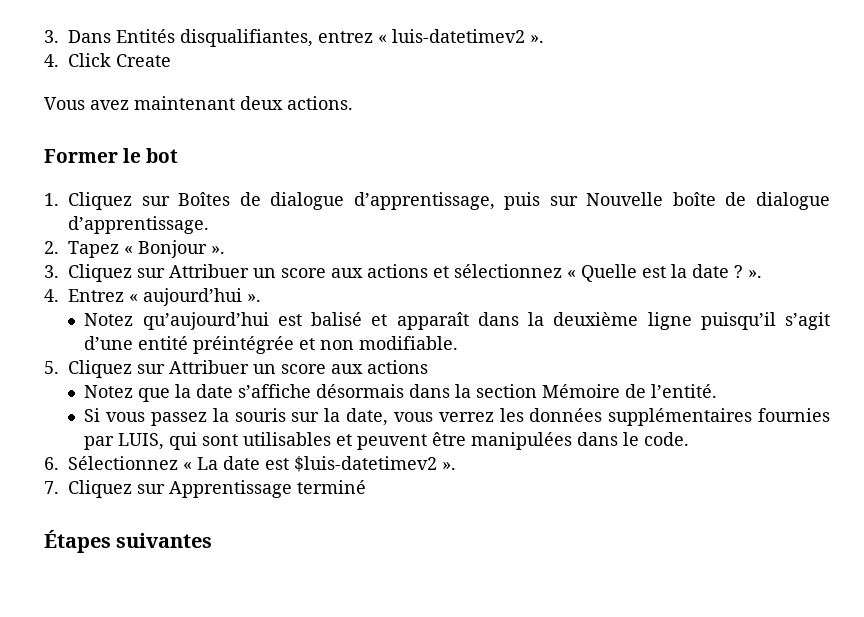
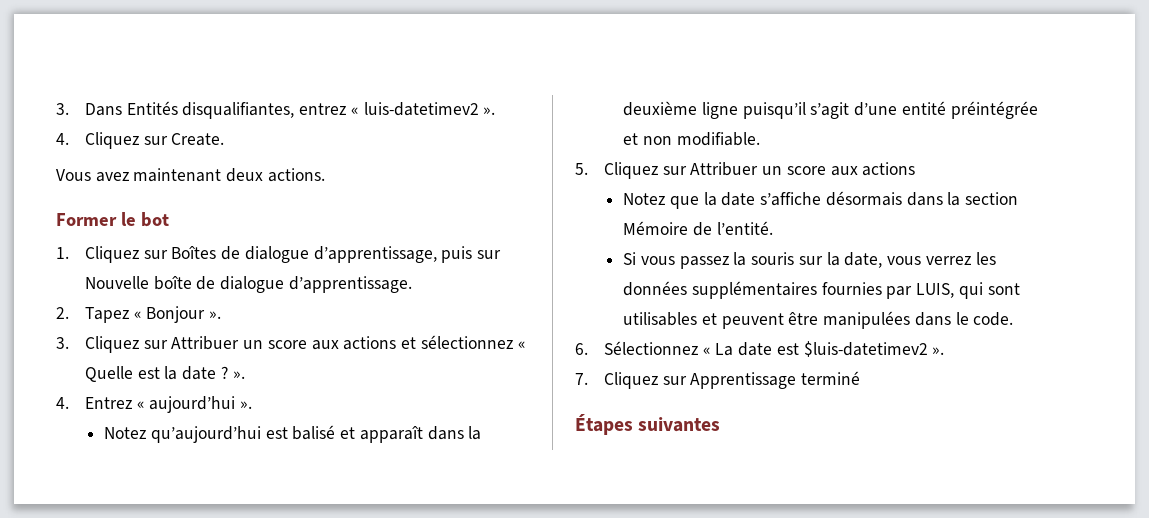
[68,53,171,67] Click Create -> [84,132,225,149] Cliquez sur Create.

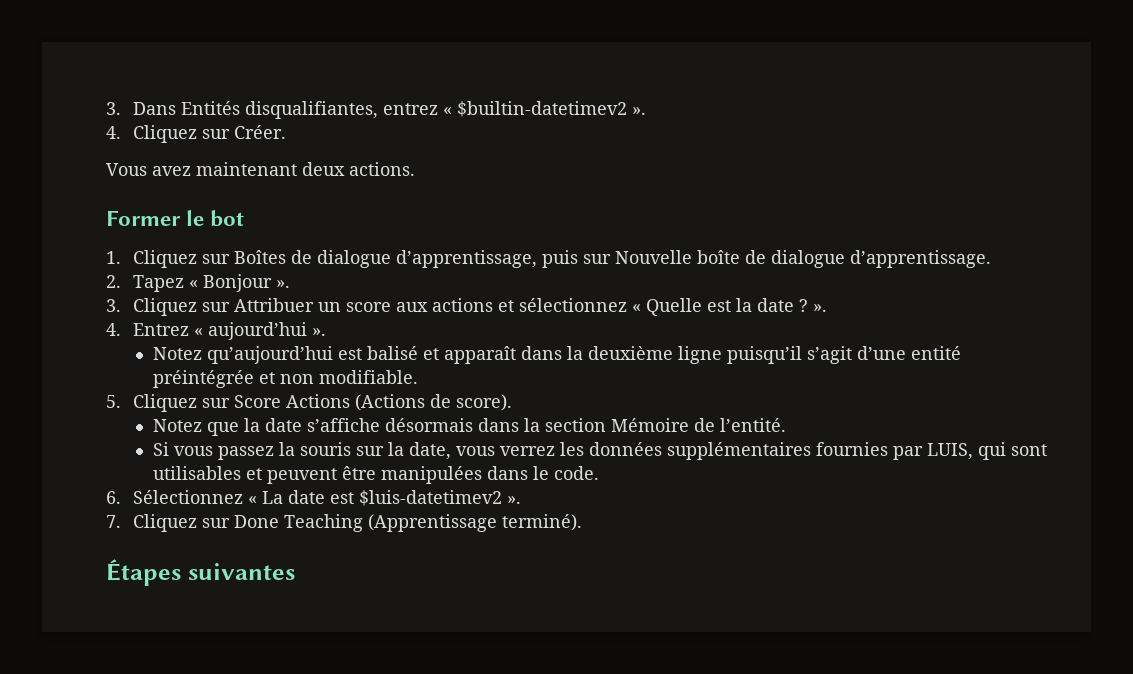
[363,102,479,116] luis-datetimev2 -> [456,101,627,117] $builtin-datetimev2
[171,133,225,146] Create. -> [233,125,286,139] Créer.
[690,162,916,176] Attribuer un score aux actions -> [233,394,512,411] Score Actions (Actions de score).
[690,371,861,389] Apprentissage terminé -> [233,514,582,532] Done Teaching (Apprentissage terminé).

